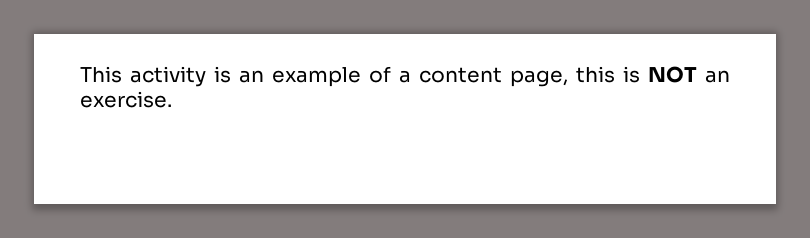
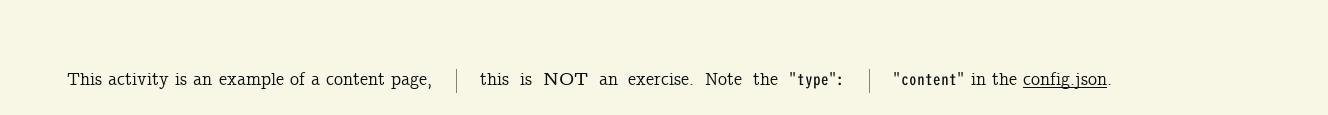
(172, 99) none -> [705,72,1112,89] Note the "type": "content" in the config.json.

